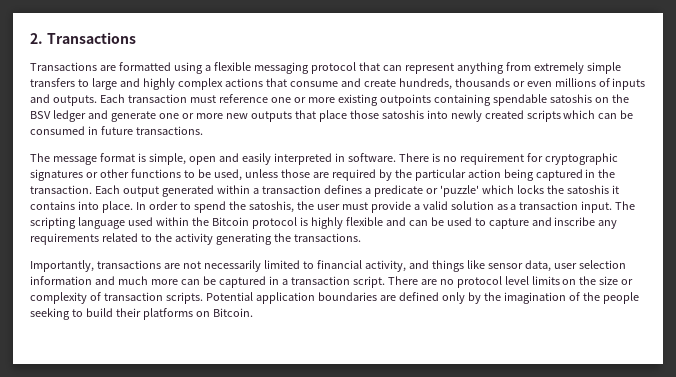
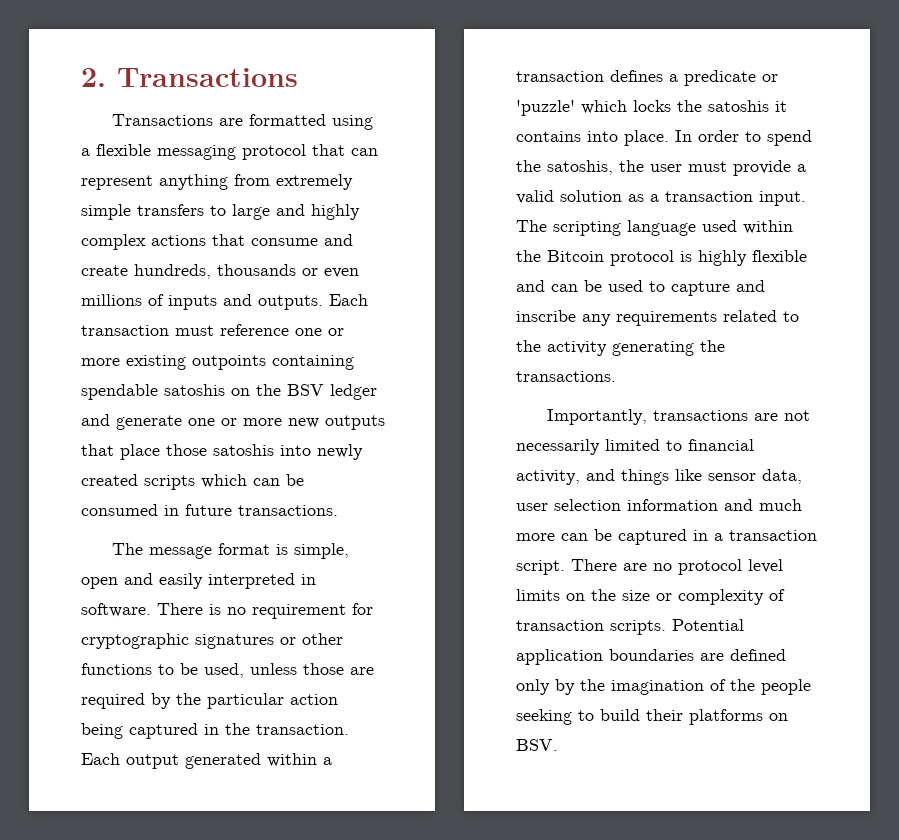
[212,308,253,317] Bitcoin. -> [516,739,558,751] BSV.

